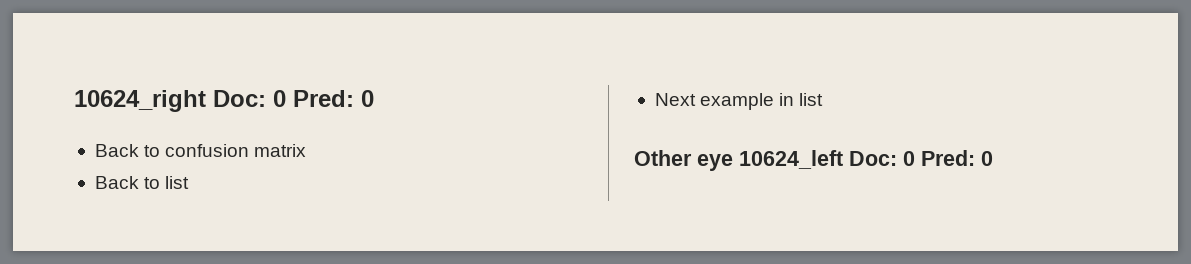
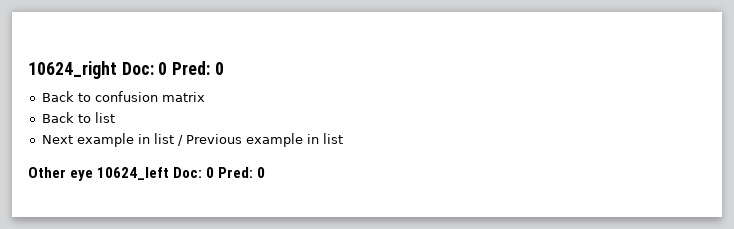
(824, 99) none -> [177,133,343,147] / Previous example in list

